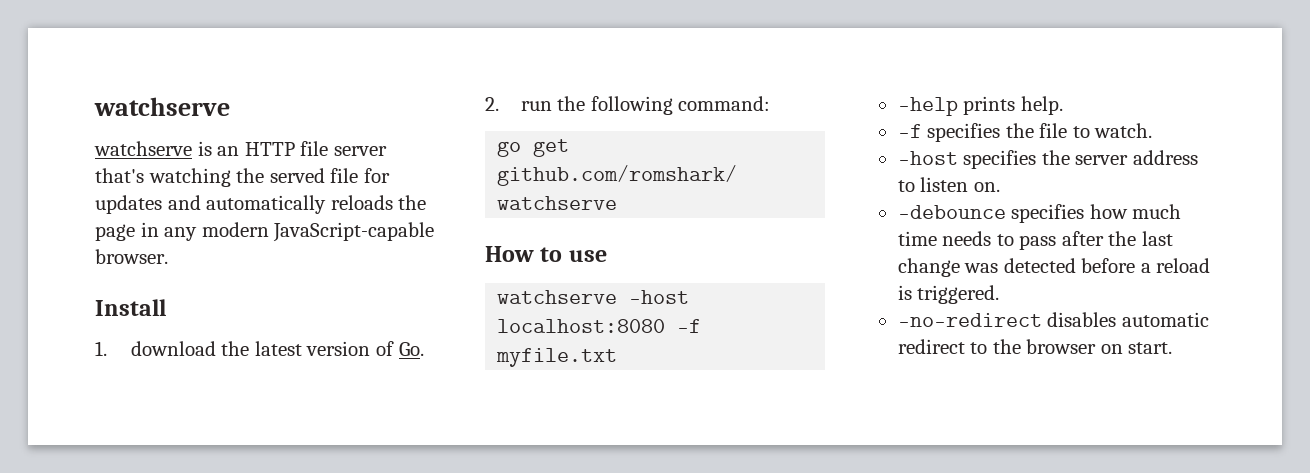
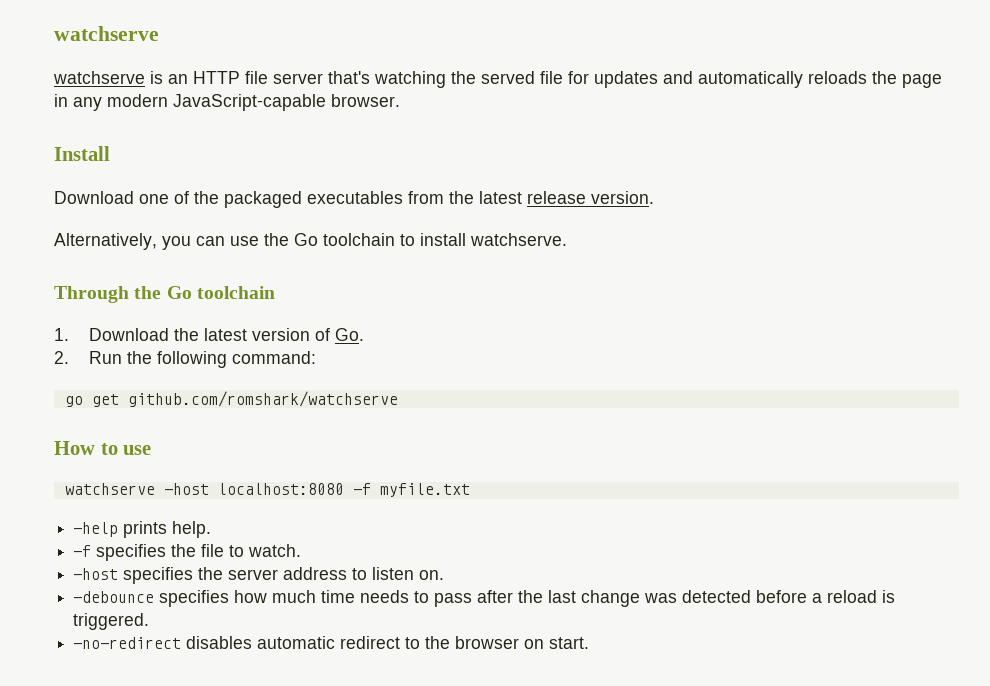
(166, 307) none -> [54,191,654,208] [54,233,567,250] [54,286,275,303] // Download one of the packaged executables from the latest release version. // Alternatively, you can use the Go toolchain to install watchserve. // Through the Go toolchain
[130,341,216,356] download -> [88,328,169,341] Download
[520,101,552,111] run -> [88,351,122,364] Run

